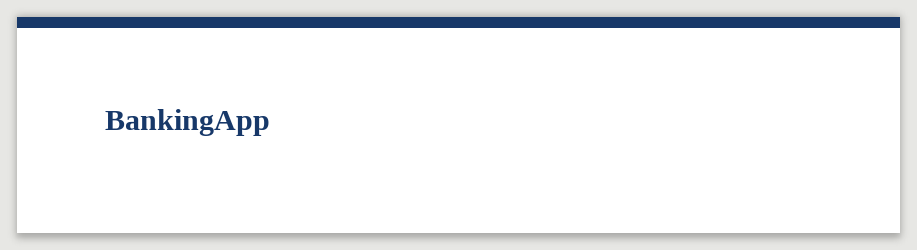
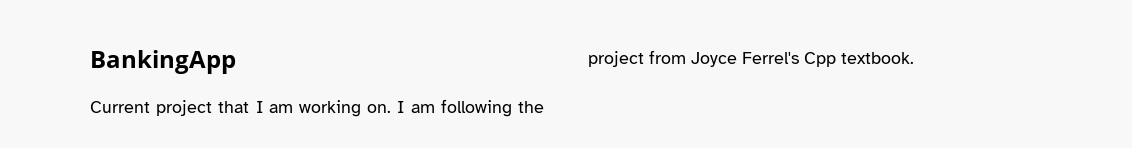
(270, 122) none -> [90,99,544,117] [588,50,914,67] // Current project that I am working on. I am following the project from Joyce Ferrel's Cpp textbook.

